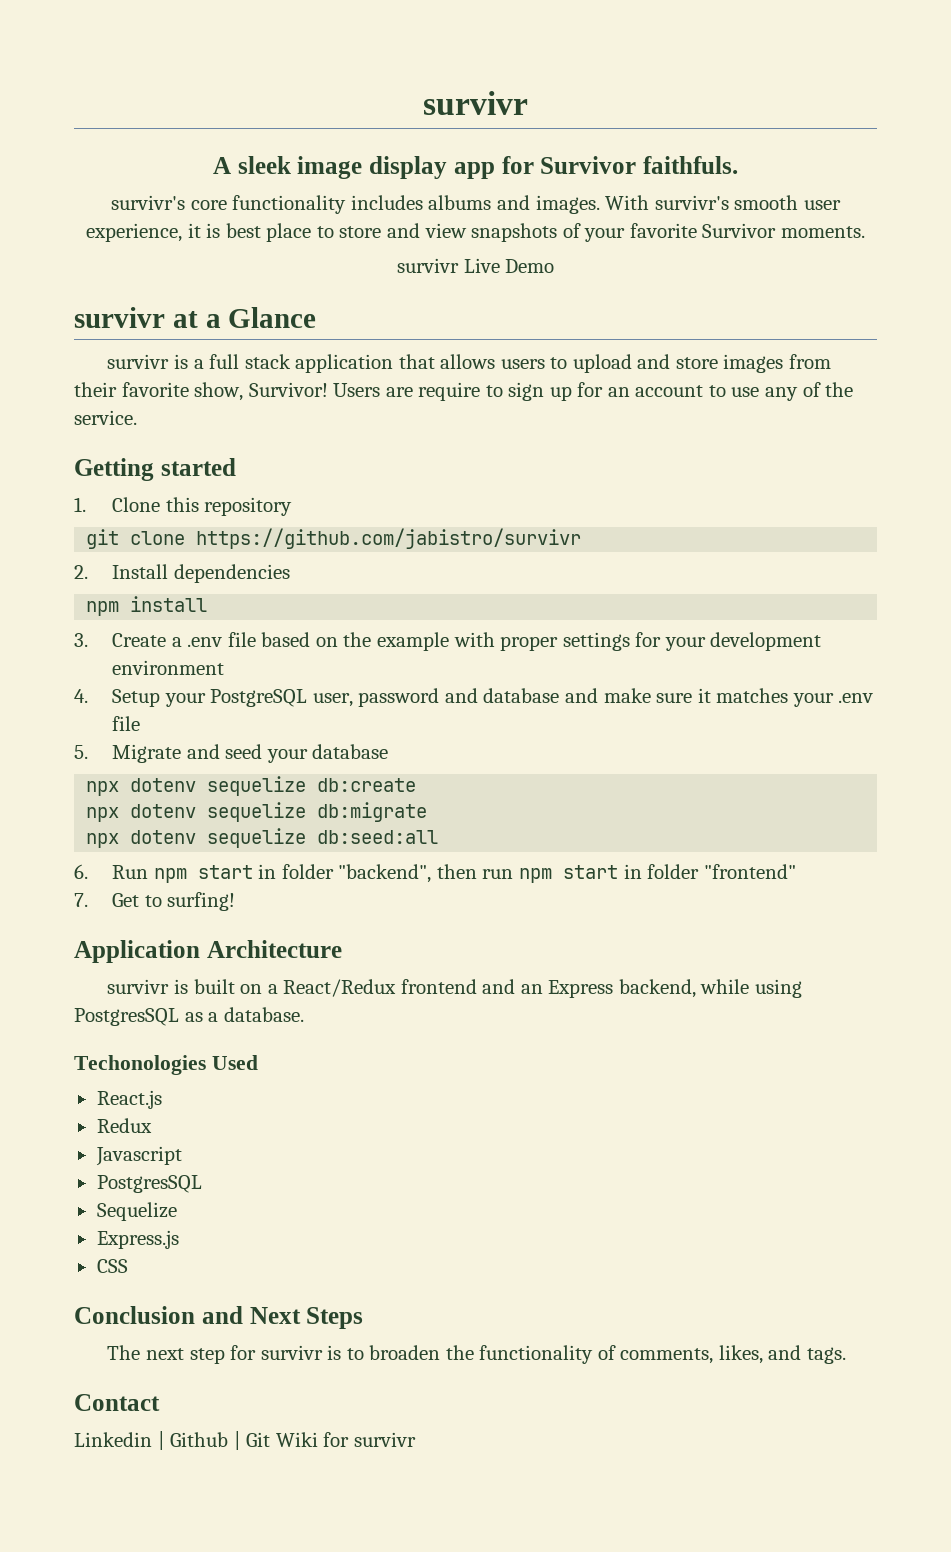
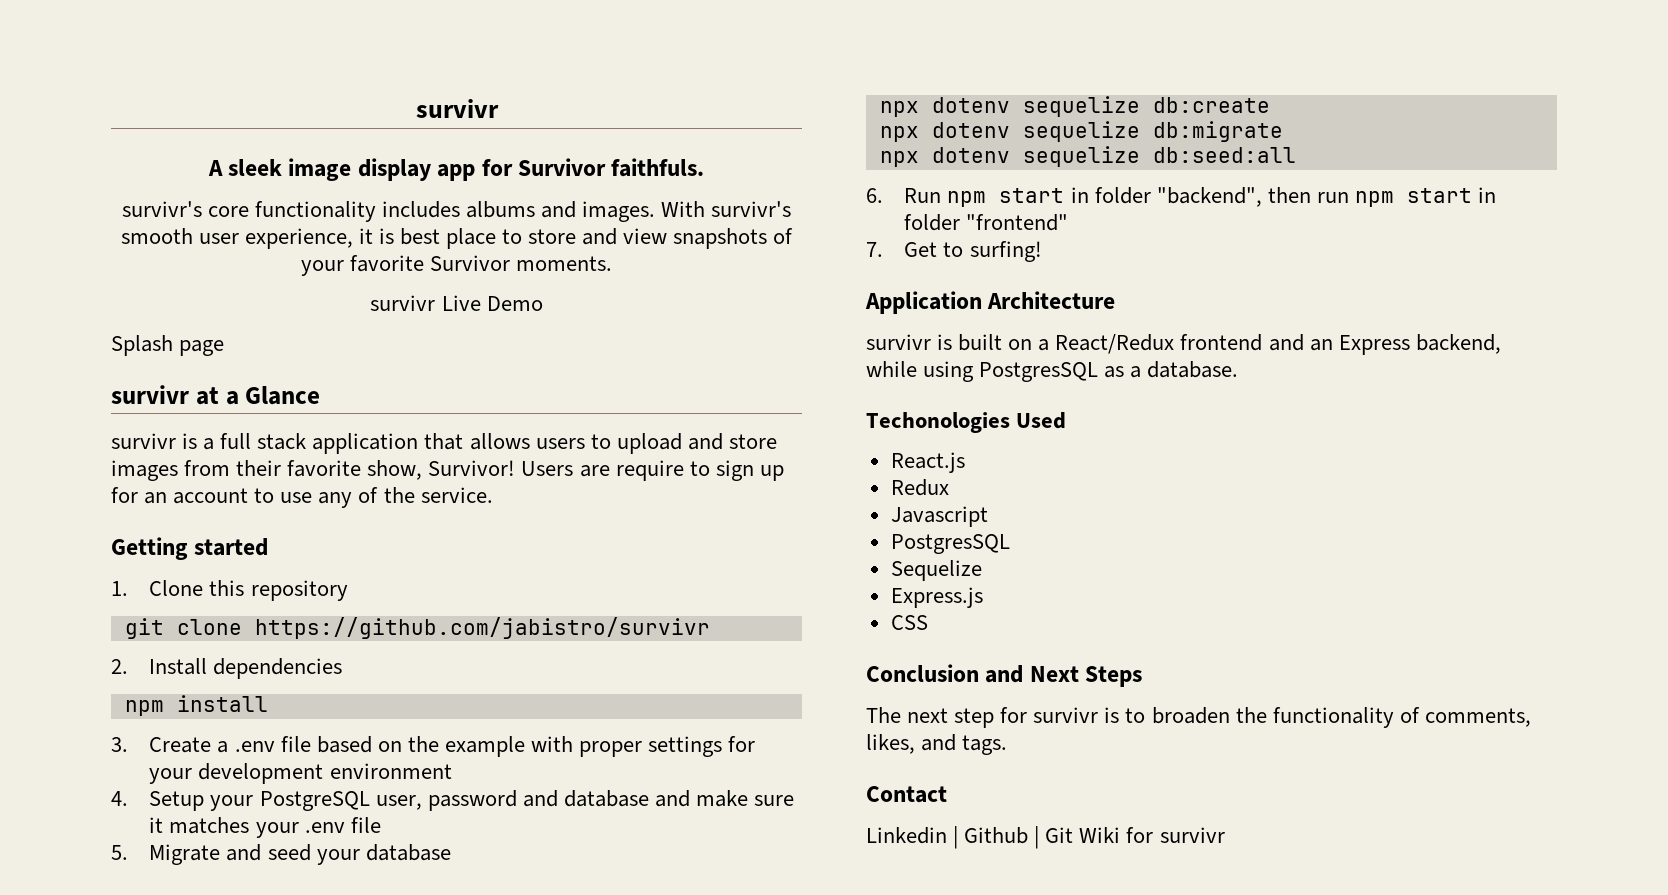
(555, 266) none -> [111,335,225,356] // Splash page

